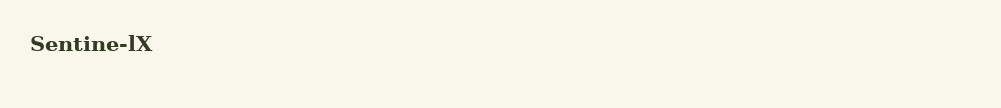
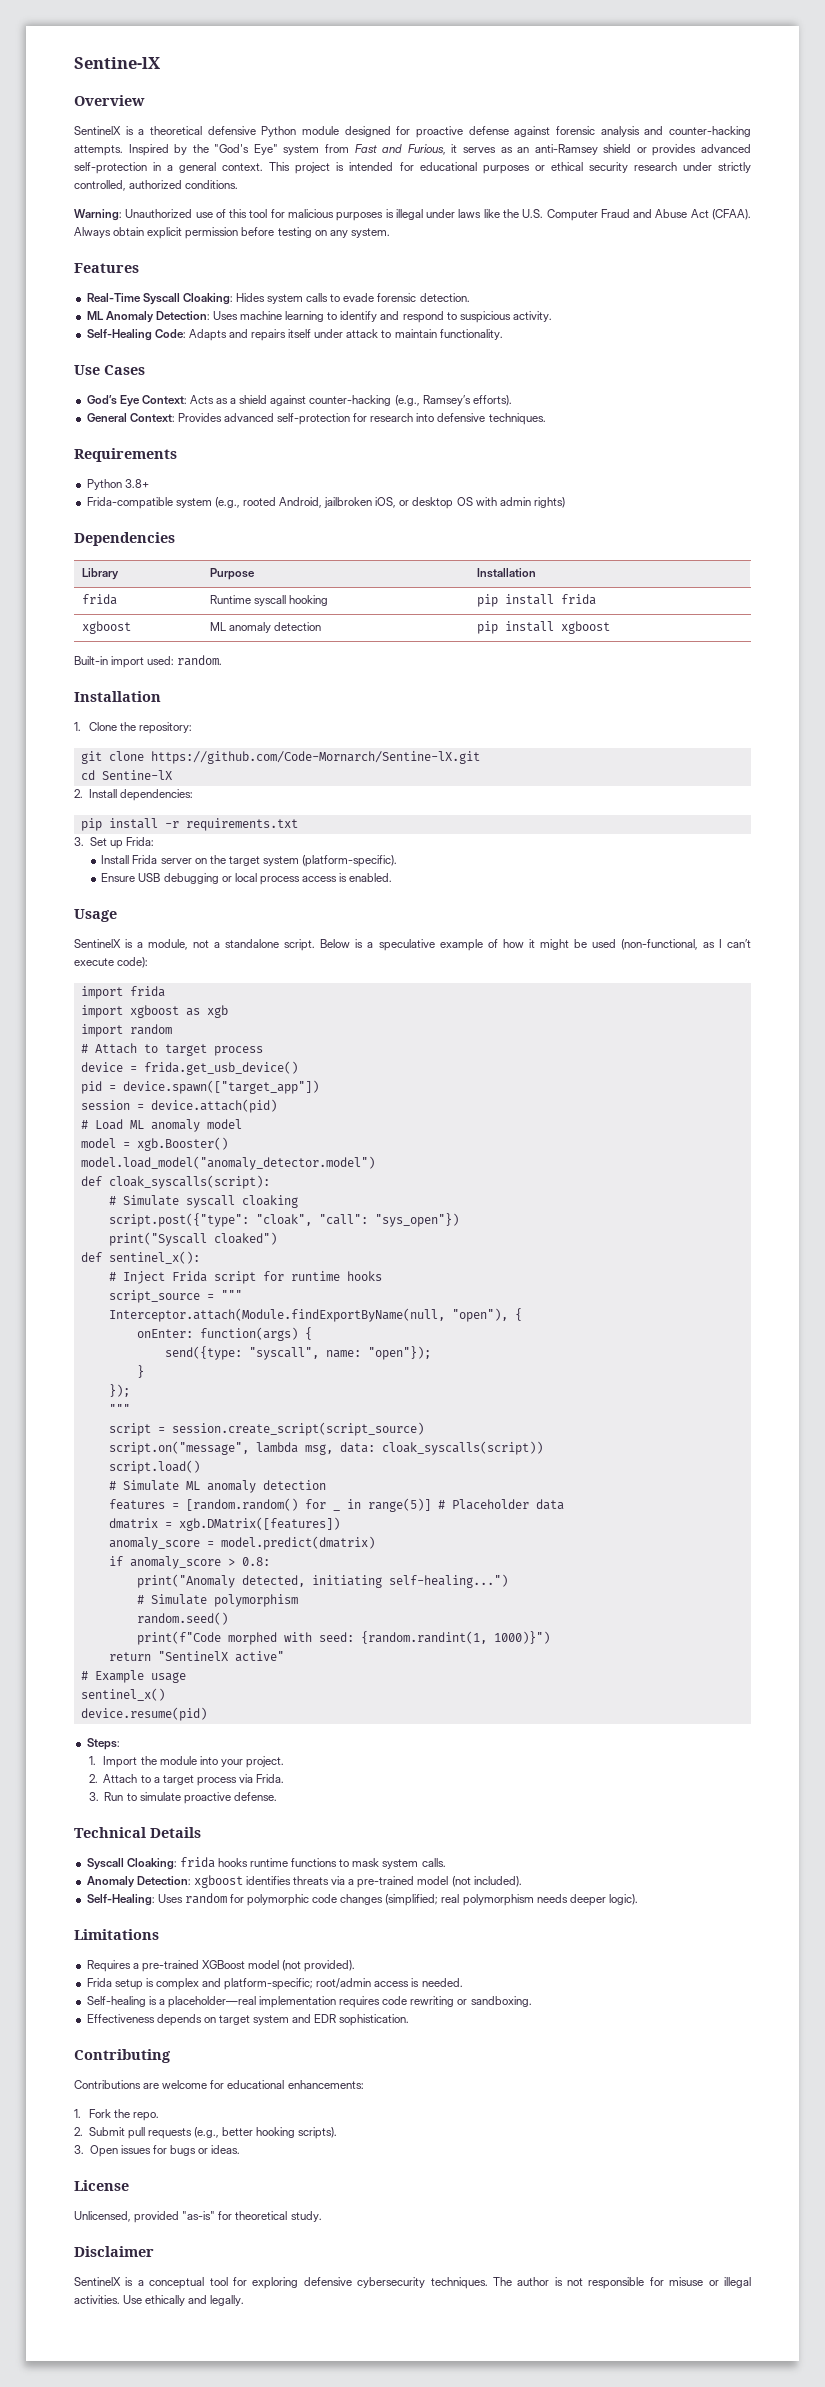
[30,35,153,51] Sentine-lX -> [74,57,160,69] [74,95,145,106] [74,126,751,138] [74,144,751,156] [74,162,751,174] [74,180,239,191] [74,209,752,221] [74,227,390,239] [74,263,139,273] [86,293,470,305] [86,311,552,323] [86,329,503,341] [74,365,145,375] [86,395,512,407] [86,413,546,425] [74,448,177,462] [86,479,149,490] [86,497,565,509] [74,532,175,546] [81,568,119,580] [209,568,255,580] [476,568,536,578] [81,594,117,605] [209,595,328,606] [476,594,596,607] [81,621,131,634] [209,622,321,633] [476,621,610,634] [74,655,223,668] [74,691,161,702] [74,722,192,734] [80,751,480,764] [80,770,172,780] [74,789,193,801] [80,818,298,831] [74,837,154,849] [101,855,398,867] [101,873,393,885] [74,909,117,922] [74,939,751,951] [74,957,149,968] [80,986,165,999] [80,1005,228,1018] [80,1024,172,1037] [80,1043,263,1056] [80,1061,298,1075] [80,1080,319,1094] [80,1099,277,1113] [80,1119,242,1132] [80,1137,228,1151] [80,1156,375,1170] [80,1175,270,1189] [108,1195,298,1208] [108,1213,459,1227] [108,1232,277,1246] [80,1251,200,1264] [108,1271,382,1284] [108,1290,242,1303] [108,1308,522,1322] [136,1327,312,1341] [164,1346,431,1360] [136,1365,144,1378] [108,1384,130,1397] [108,1404,130,1414] [108,1422,424,1436] [108,1441,543,1455] [108,1460,200,1474] [108,1480,326,1493] [108,1498,326,1511] [332,1509,340,1511] [346,1498,564,1512] [108,1517,340,1531] [108,1536,375,1550] [108,1556,270,1569] [136,1574,508,1588] [136,1594,298,1607] [136,1612,228,1625] [136,1631,550,1645] [108,1651,284,1662] [80,1670,186,1683] [80,1688,165,1701] [80,1707,207,1721] [86,1738,120,1750] [88,1756,284,1768] [88,1774,285,1786] [88,1792,277,1804] [74,1827,201,1838] [86,1857,446,1870] [86,1875,522,1888] [86,1893,638,1906] [74,1929,159,1940] [86,1960,356,1972] [86,1978,463,1990] [86,1996,532,2008] [86,2014,410,2026] [74,2049,171,2063] [74,2080,364,2089] [74,2109,159,2121] [74,2127,338,2139] [74,2145,241,2157] [74,2180,129,2191] [74,2211,322,2223] [74,2246,154,2257] [74,2277,752,2289] [74,2295,245,2306] Sentine-lX // Overview // SentinelX is a theoretical defensive Python module designed for proactive defense against forensic analysis and counter-hacking attempts. Inspired by the "God's Eye" system from Fast and Furious, it serves as an anti-Ramsey shield or provides advanced self-protection in a general context. This project is intended for educational purposes or ethical security research under strictly controlled, authorized conditions. // Warning: Unauthorized use of this tool for malicious purposes is illegal under laws like the U.S. Computer Fraud and Abuse Act (CFAA). Always obtain explicit permission before testing on any system. // Features // Real-Time Syscall Cloaking: Hides system calls to evade forensic detection. // ML Anomaly Detection: Uses machine learning to identify and respond to suspicious activity. // Self-Healing Code: Adapts and repairs itself under attack to maintain functionality. // Use Cases // God’s Eye Context: Acts as a shield against counter-hacking (e.g., Ramsey’s efforts). // General Context: Provides advanced self-protection for research into defensive techniques. // Requirements // Python 3.8+ // Frida-compatible system (e.g., rooted Android, jailbroken iOS, or desktop OS with admin rights) // Dependencies // Library | Purpose | Installation // frida | Runtime syscall hooking | pip install frida // xgboost | ML anomaly detection | pip install xgboost // Built-in import used: random. // Installation // 1. Clone the repository: // git clone https://github.com/Code-Mornarch/Sentine-lX.git // cd Sentine-lX // 2. Install dependencies: // pip install -r requirements.txt // 3. Set up Frida: // Install Frida server on the target system (platform-specific). // Ensure USB debugging or local process access is enabled. // Usage // SentinelX is a module, not a standalone script. Below is a speculative example of how it might be used (non-functional, as I can’t execute code): // import frida // import xgboost as xgb // import random // # Attach to target process // device = frida.get_usb_device() // pid = device.spawn(["target_app"]) // session = device.attach(pid) // # Load ML anomaly model // model = xgb.Booster() // model.load_model("anomaly_detector.model") // def cloak_syscalls(script): // # Simulate syscall cloaking // script.post({"type": "cloak", "call": "sys_open"}) // print("Syscall cloaked") // def sentinel_x(): // # Inject Frida script for runtime hooks // script_source = """ // Interceptor.attach(Module.findExportByName(null, "open"), { // onEnter: function(args) { // send({type: "syscall", name: "open"}); // } // }); // """ // script = session.create_script(script_source) // script.on("message", lambda msg, data: cloak_syscalls(script)) // script.load() // # Simulate ML anomaly detection // features = [random.random() for _ in range(5)] # Placeholder data // dmatrix = xgb.DMatrix([features]) // anomaly_score = model.predict(dmatrix) // if anomaly_score > 0.8: // print("Anomaly detected, initiating self-healing...") // # Simulate polymorphism // random.seed() // print(f"Code morphed with seed: {random.randint(1, 1000)}") // return "SentinelX active" // # Example usage // sentinel_x() // device.resume(pid) // Steps: // 1. Import the module into your project. // 2. Attach to a target process via Frida. // 3. Run to simulate proactive defense. // Technical Details // Syscall Cloaking: frida hooks runtime functions to mask system calls. // Anomaly Detection: xgboost identifies threats via a pre-trained model (not included). // Self-Healing: Uses random for polymorphic code changes (simplified; real polymorphism needs deeper logic). // Limitations // Requires a pre-trained XGBoost model (not provided). // Frida setup is complex and platform-specific; root/admin access is needed. // Self-healing is a placeholder—real implementation requires code rewriting or sandboxing. // Effectiveness depends on target system and EDR sophistication. // Contributing // Contributions are welcome for educational enhancements: // 1. Fork the repo. // 2. Submit pull requests (e.g., better hooking scripts). // 3. Open issues for bugs or ideas. // License // Unlicensed, provided "as-is" for theoretical study. // Disclaimer // SentinelX is a conceptual tool for exploring defensive cybersecurity techniques. The author is not responsible for misuse or illegal activities. Use ethically and legally.

